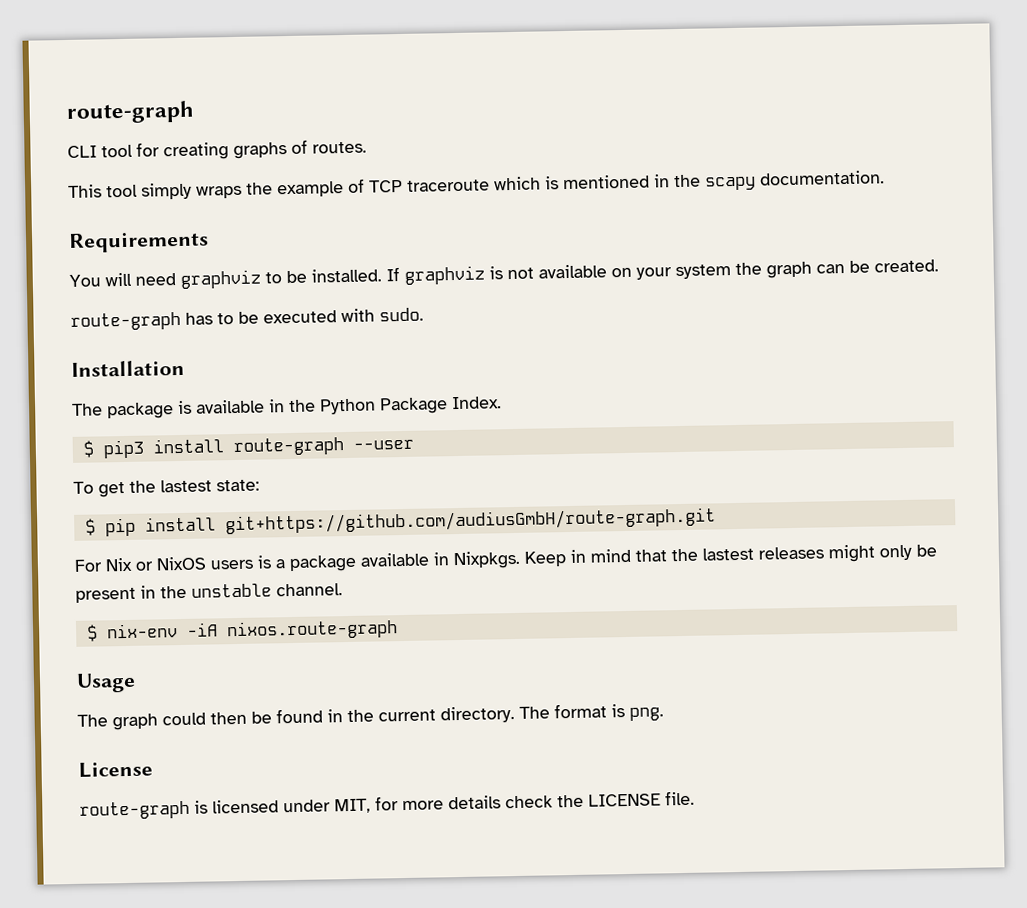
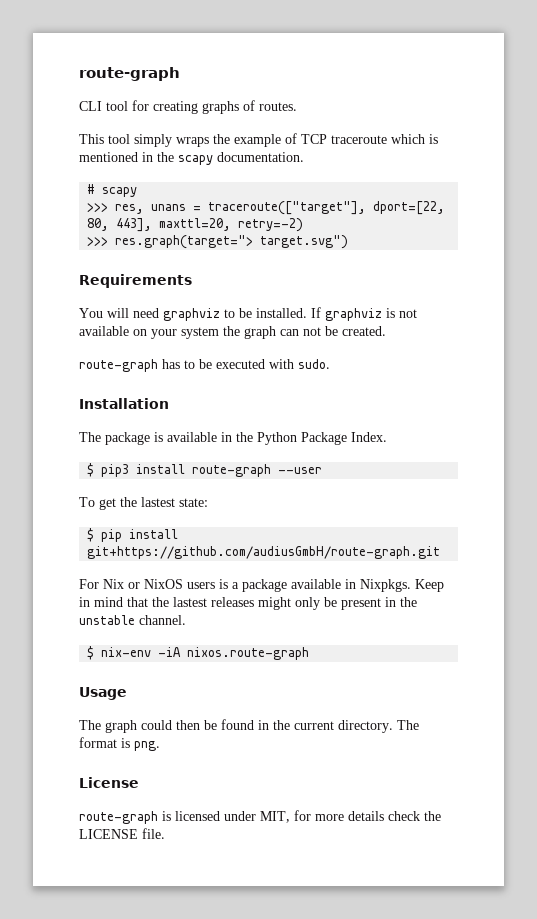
(885, 178) none -> [87,184,138,197] [87,201,446,215] [87,218,304,232] [87,235,349,249] // # scapy // >>> res, unans = traceroute(["target"], dport=[22, 80, 443], maxttl=20, retry=-2) // >>> res.graph(target="> target.svg")
(845, 269) none -> [303,327,321,336] not

